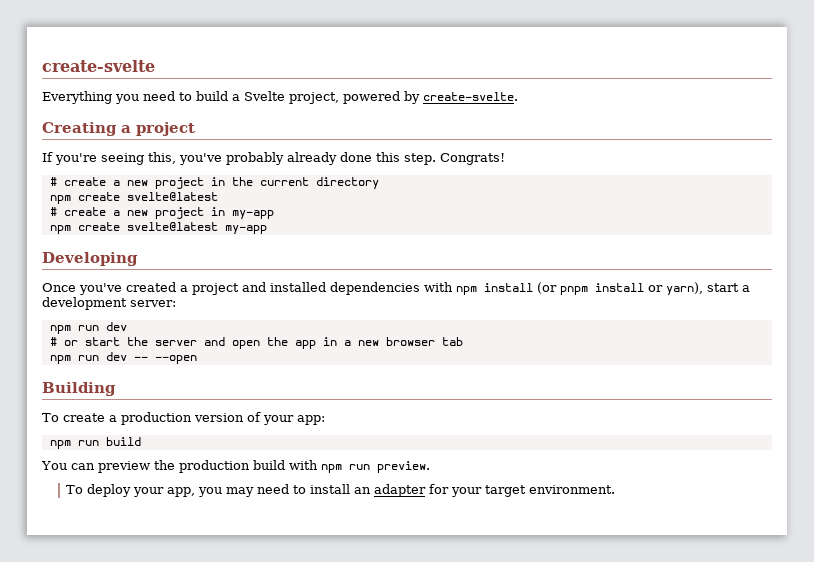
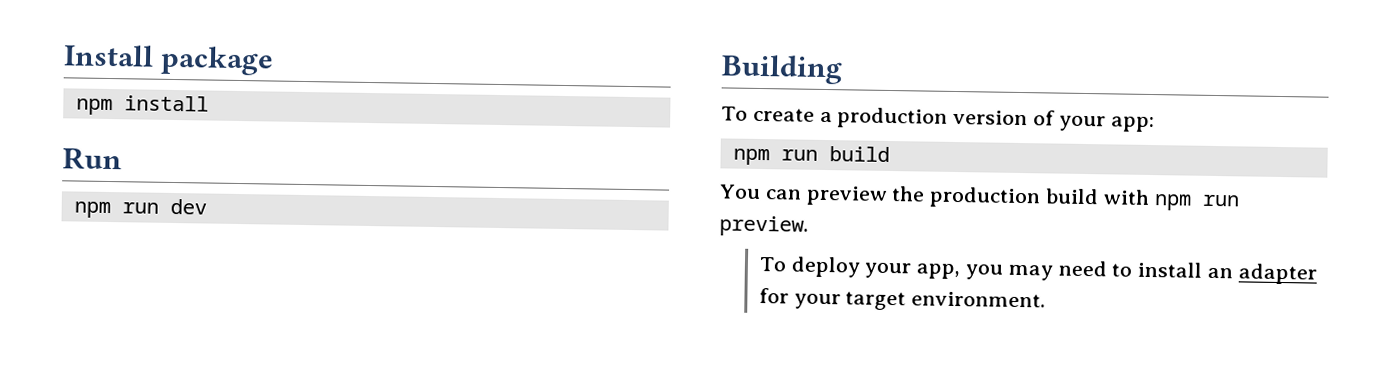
[42,60,155,72] [42,91,518,104] [42,122,195,136] [42,152,505,165] [49,177,379,189] [49,192,218,204] [49,207,274,219] [49,222,267,234] [42,252,138,266] [42,282,750,295] [42,297,176,310] [49,322,127,334] [49,337,463,349] [49,352,197,364] create-svelte // Everything you need to build a Svelte project, powered by create-svelte. // Creating a project // If you're seeing this, you've probably already done this step. Congrats! // # create a new project in the current directory // npm create svelte@latest // # create a new project in my-app // npm create svelte@latest my-app // Developing // Once you've created a project and installed dependencies with npm install (or pnpm install or yarn), start a development server: // npm run dev // # or start the server and open the app in a new browser tab // npm run dev -- --open -> [63,44,275,76] [75,95,209,116] [62,147,122,171] [73,198,207,219] Install package // npm install // Run // npm run dev

